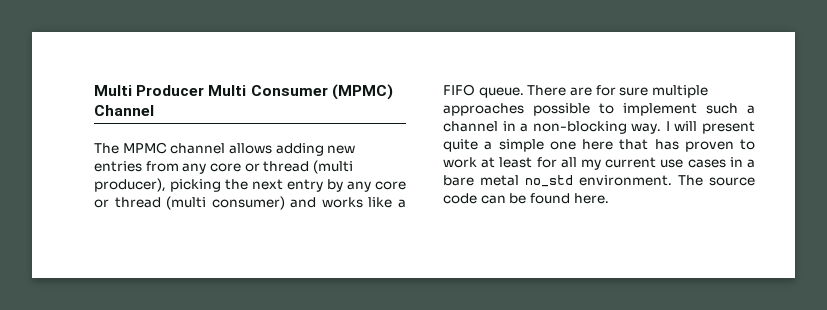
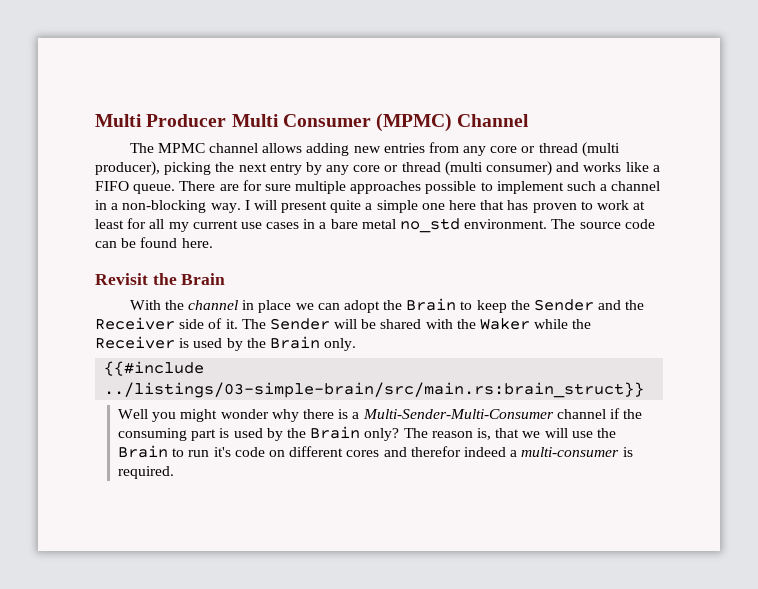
(609, 198) none -> [95,273,226,285] [129,298,645,313] [95,317,592,330] [95,336,357,351] [104,361,205,376] [104,382,645,398] [118,408,643,422] [118,426,616,441] [118,445,633,458] [118,466,175,479] // Revisit the Brain // With the channel in place we can adopt the Brain to keep the Sender and the Receiver side of it. The Sender will be shared with the Waker while the Receiver is used by the Brain only. // {{#include ../listings/03-simple-brain/src/main.rs:brain_struct}} // Well you might wonder why there is a Multi-Sender-Multi-Consumer channel if the consuming part is used by the Brain only? The reason is, that we will use the Brain to run it's code on different cores and therefor indeed a multi-consumer is required.

